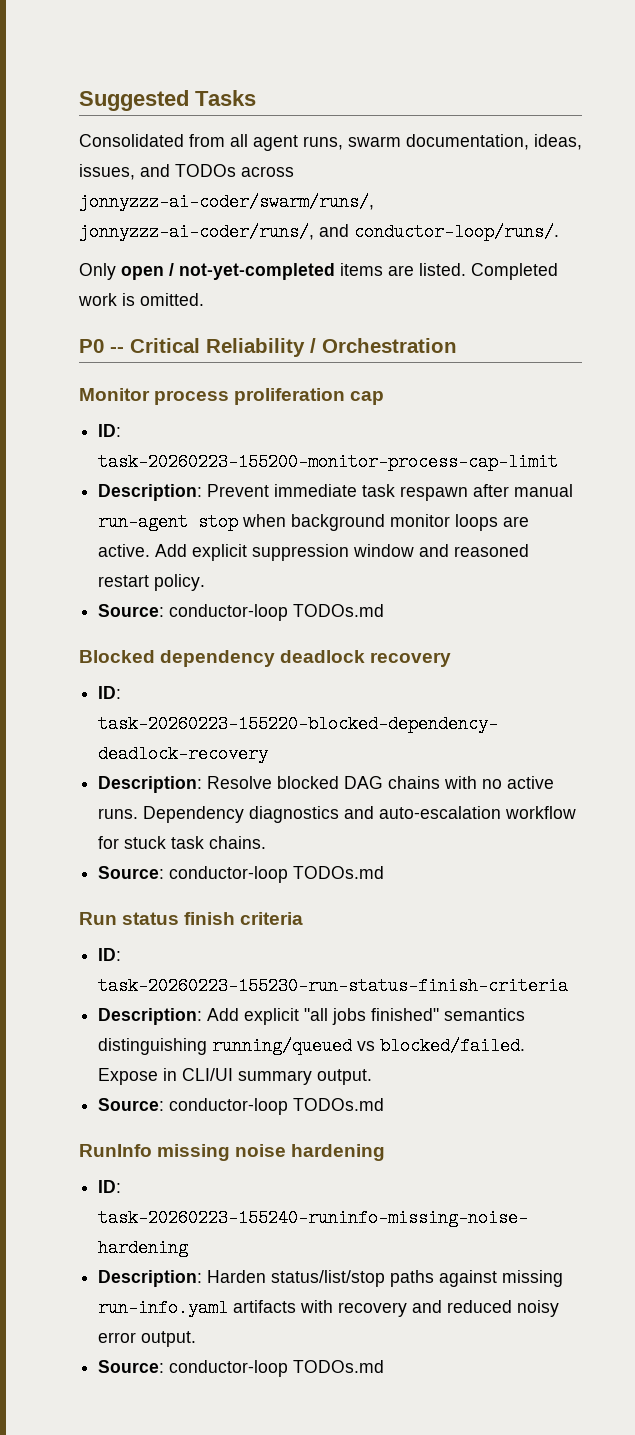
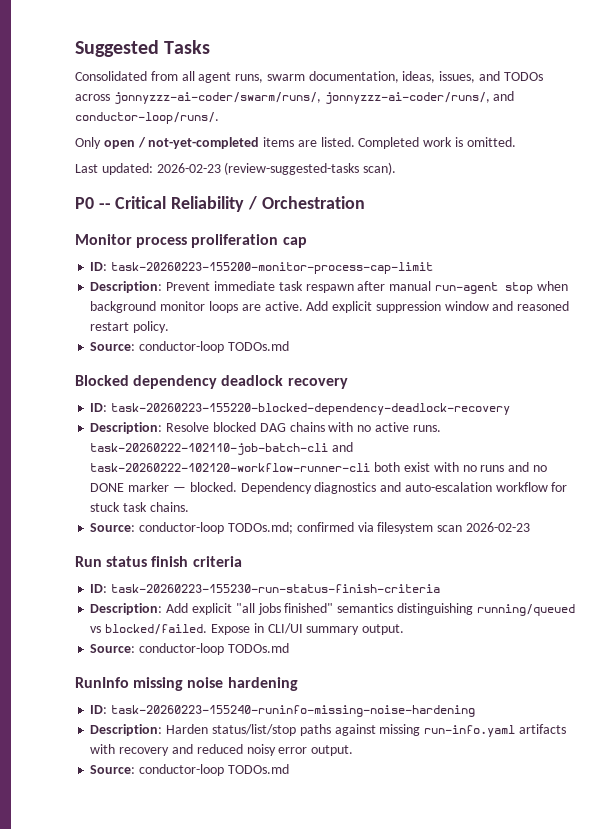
(204, 299) none -> [75,162,397,175] // Last updated: 2026-02-23 (review-suggested-tasks scan).
(139, 813) none -> [90,442,354,455] [90,462,547,472] [90,482,237,492] task-20260222-102110-job-batch-cli and task-20260222-102120-workflow-runner-cli both exist with no runs and no DONE marker — blocked.
[293,866,385,879] TODOs.md -> [227,522,530,534] TODOs.md; confirmed via filesystem scan 2026-02-23

